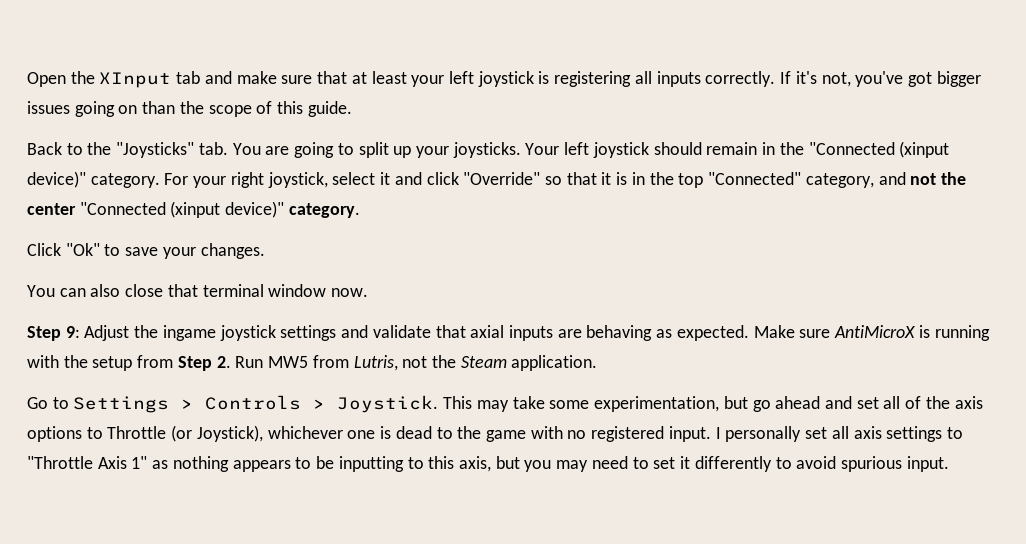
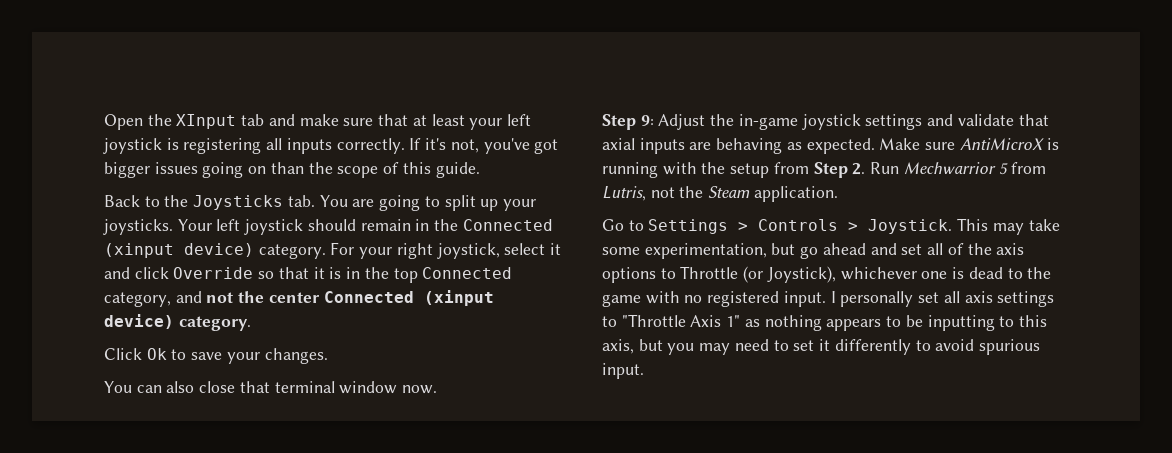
[116,142,195,158] "Joysticks" -> [193,195,284,210] Joysticks
[808,141,950,158] [27,171,86,188] "Connected (xinput device)" -> [462,219,553,231] [104,243,254,258] Connected (xinput device)
[463,172,541,185] "Override" -> [173,267,254,279] Override
[708,172,802,185] "Connected" -> [422,267,513,279] Connected
[79,201,285,218] "Connected (xinput device)" -> [323,290,494,306] [104,314,174,329] Connected (xinput device)
[65,243,100,256] "Ok" -> [146,348,167,360] Ok
[162,325,216,341] ingame -> [738,114,798,130] in-game
[268,356,309,368] MW5 -> [903,162,1008,175] Mechwarrior 5

